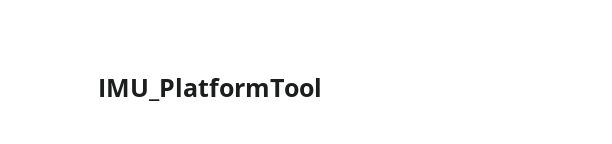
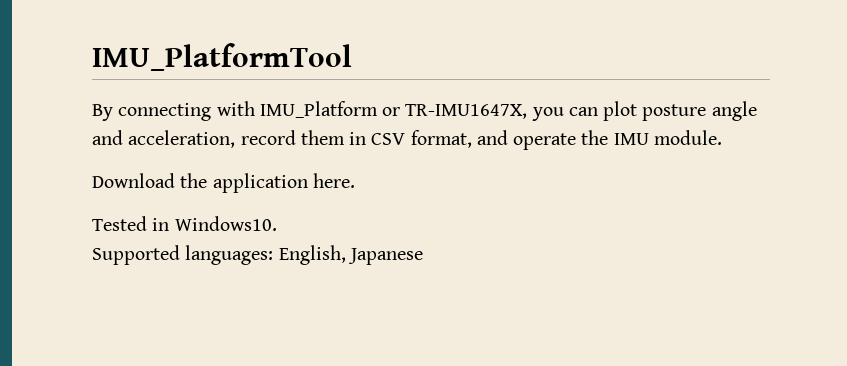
(322, 89) none -> [92,101,757,121] [92,130,722,150] [92,173,355,193] [92,216,277,231] [92,245,423,265] // By connecting with IMU_Platform or TR-IMU1647X, you can plot posture angle and acceleration, record them in CSV format, and operate the IMU module. // Download the application here. // Tested in Windows10. // Supported languages: English, Japanese

